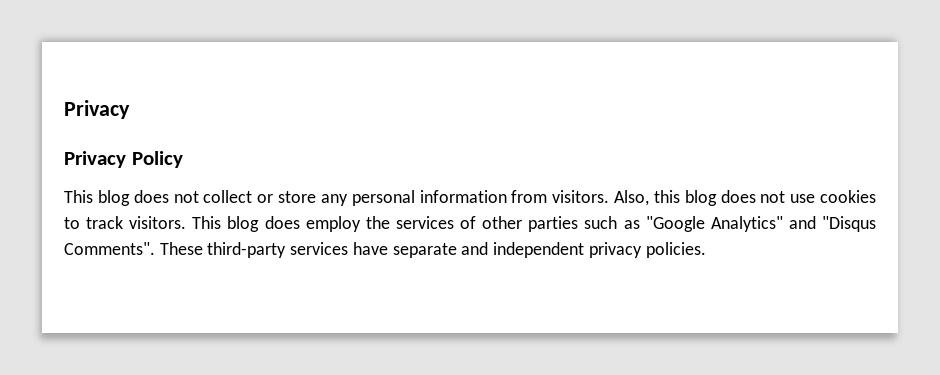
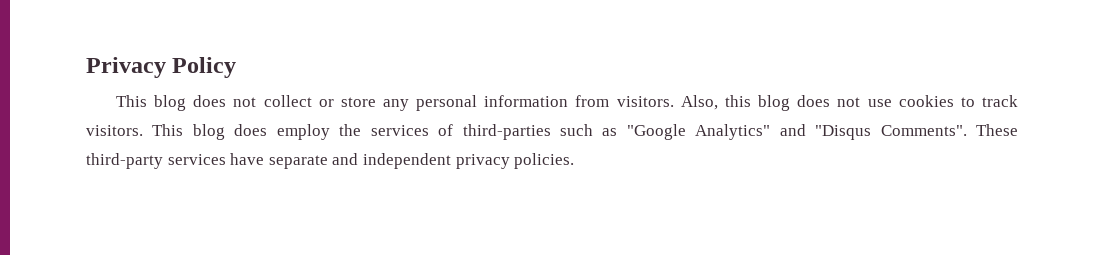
[64,100,130,119] [64,151,126,168] Privacy // Privacy -> [86,57,166,78] Privacy
[482,216,579,232] other parties -> [462,124,551,140] third-parties

